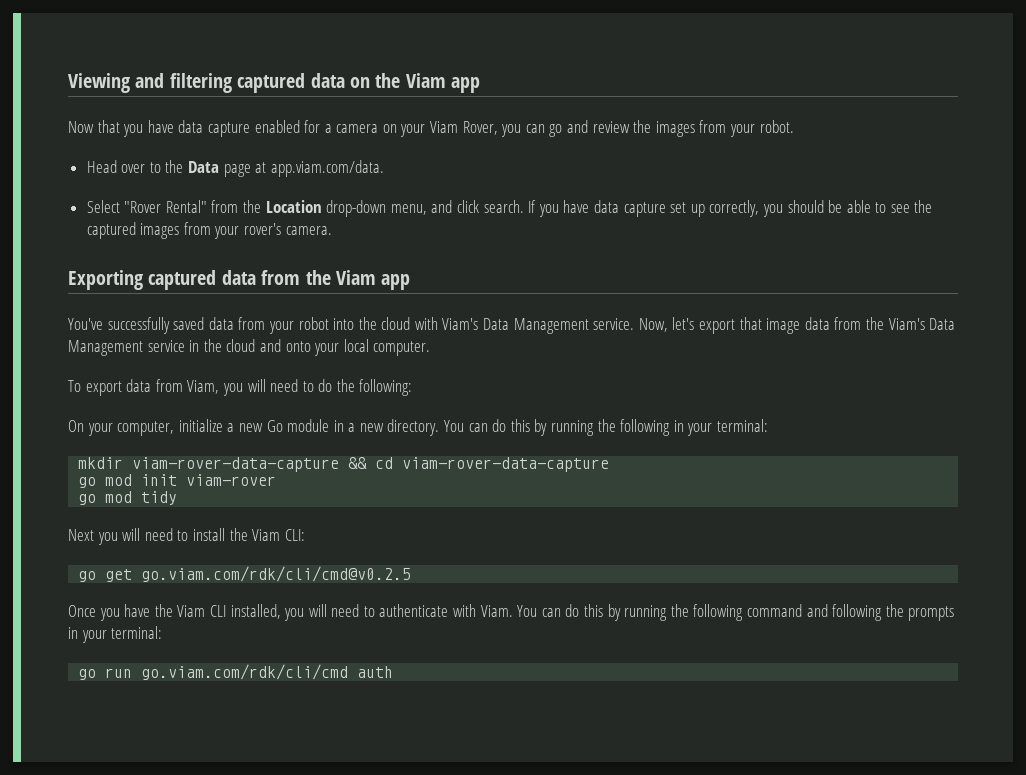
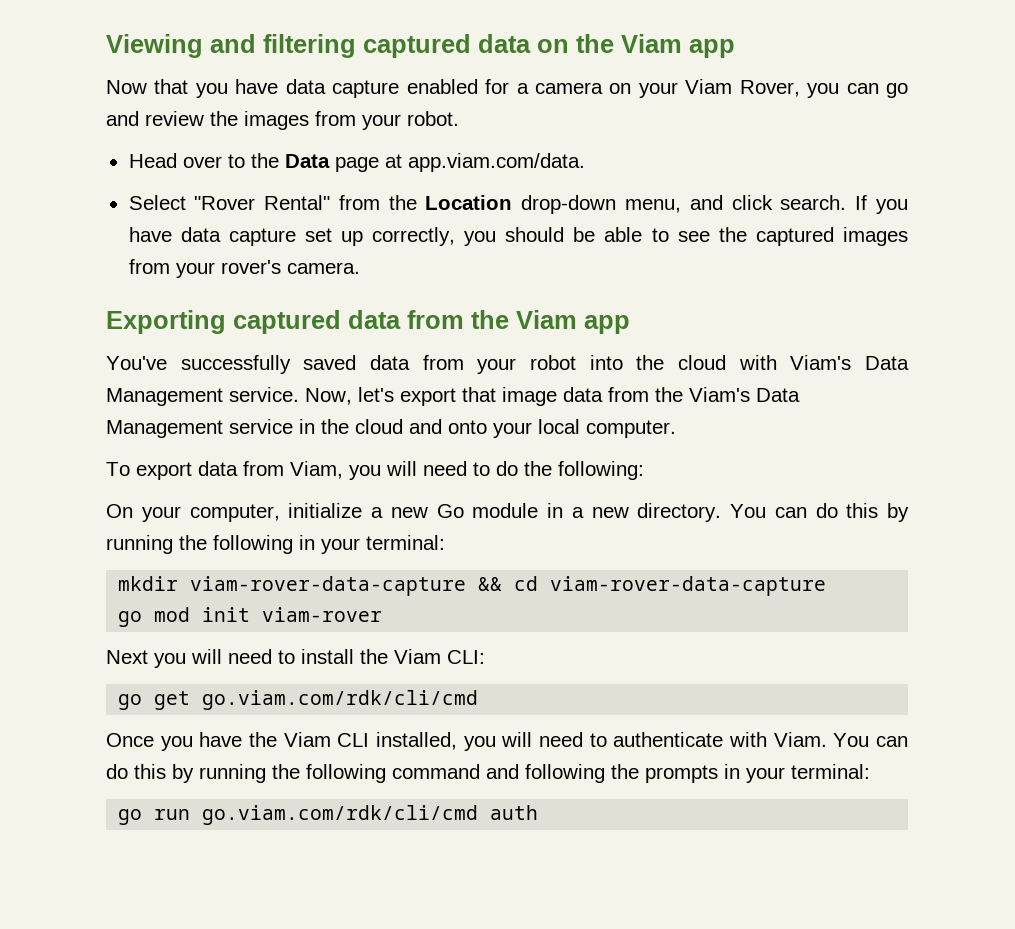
[78,491,178,505] // go mod tidy -> (383, 614) none
[141,566,412,582] go.viam.com/rdk/cli/cmd@v0.2.5 -> [202,690,479,710] go.viam.com/rdk/cli/cmd

